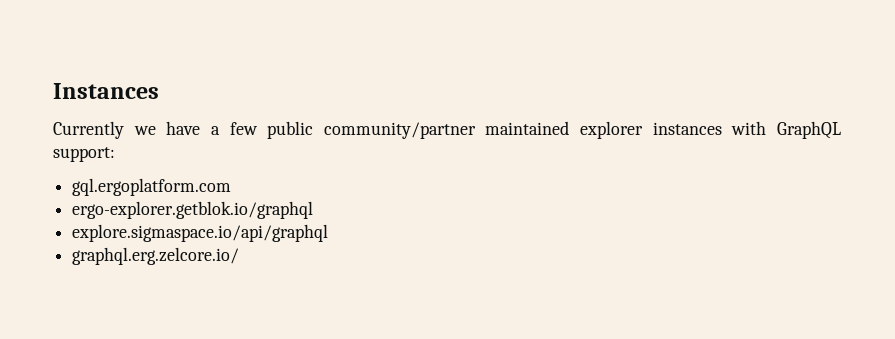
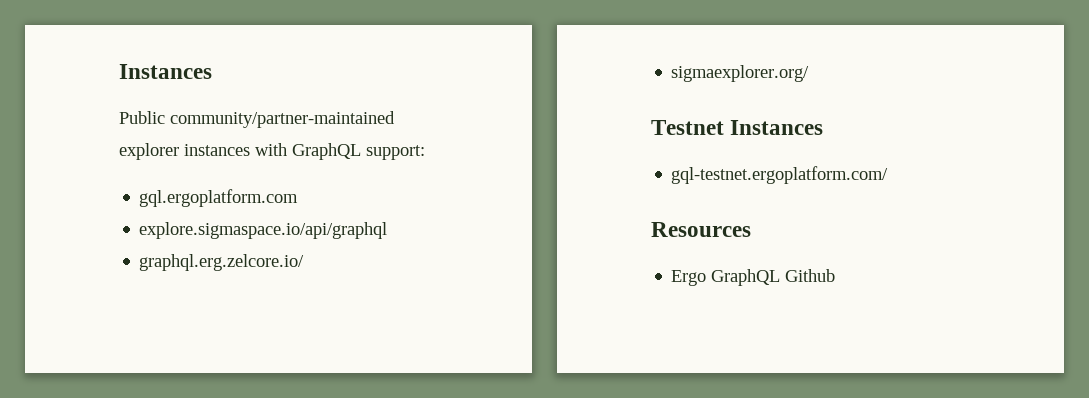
[53,83,159,99] [53,121,570,139] Instances // Currently we have a few public community/partner maintained -> [119,64,212,79] [119,111,395,128] Instances // Public community/partner-maintained
[72,201,314,219] // ergo-explorer.getblok.io/graphql -> (299, 198) none
(240, 256) none -> [671,65,810,82] [651,120,824,135] [671,166,889,184] [651,222,751,237] [671,269,836,286] // sigmaexplorer.org/ // Testnet Instances // gql-testnet.ergoplatform.com/ // Resources // Ergo GraphQL Github

